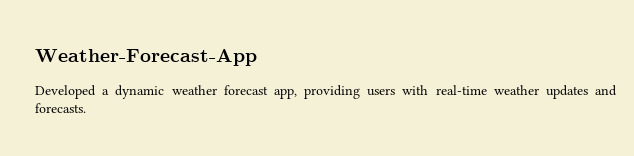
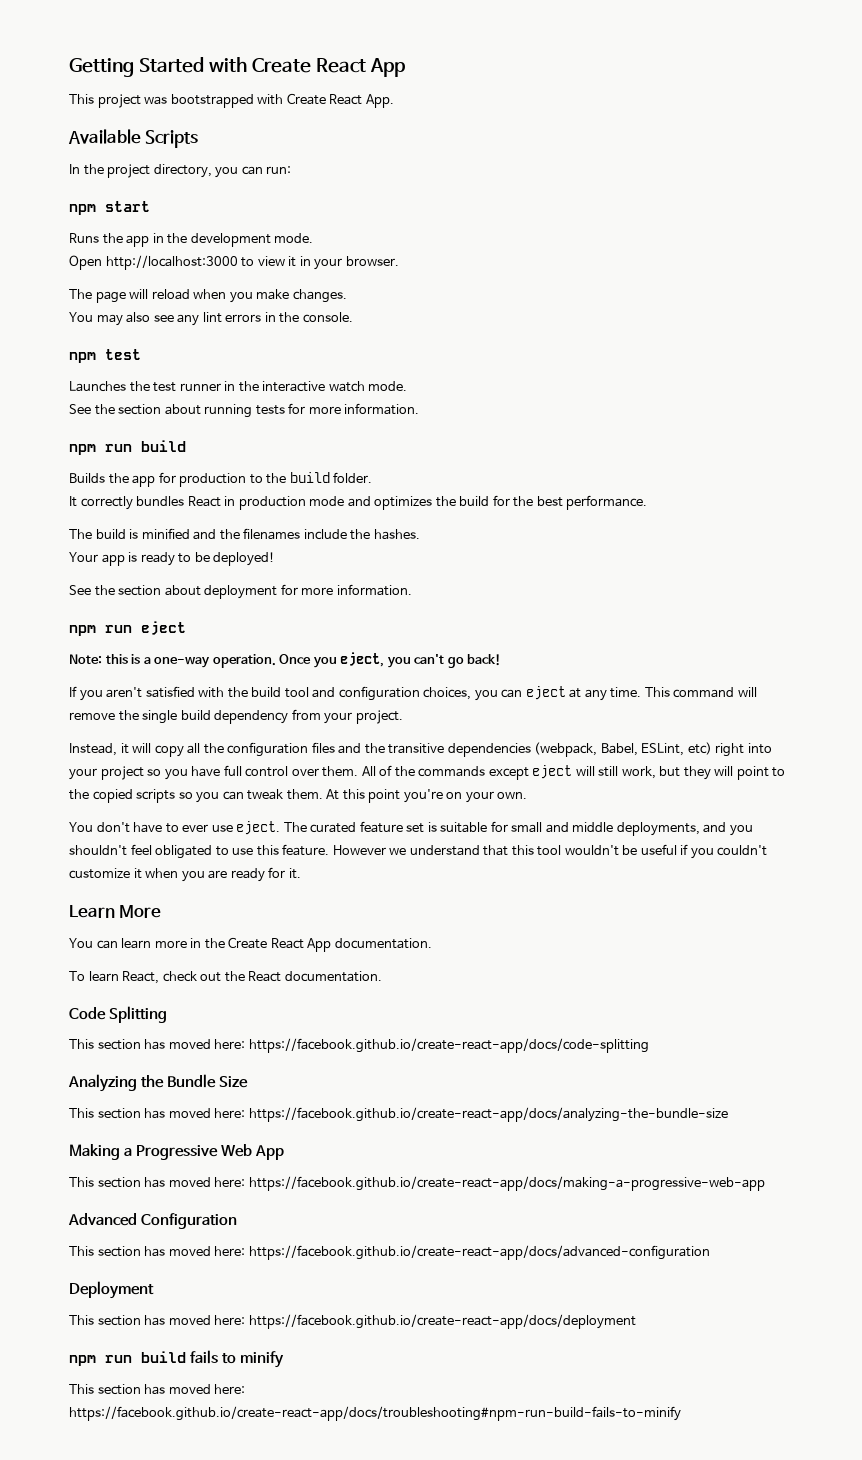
[35,49,257,66] [35,85,618,99] [35,103,86,113] Weather-Forecast-App // Developed a dynamic weather forecast app, providing users with real-time weather updates and forecasts. -> [69,57,405,77] [69,93,394,108] [68,129,199,148] [69,164,292,178] [69,201,150,215] [69,233,314,247] [69,255,399,270] [69,289,347,303] [69,312,353,326] [69,349,141,363] [69,381,408,392] [69,403,420,418] [69,440,186,455] [69,472,373,487] [69,495,648,510] [69,528,420,540] [69,552,276,566] [69,584,412,599] [69,621,186,636] [69,652,502,668] [69,686,757,701] [69,709,403,724] [69,742,772,757] [69,765,786,780] [69,789,528,803] [69,821,753,836] [69,844,768,859] [69,867,301,882] [69,905,162,918] [69,937,432,952] [69,971,382,984] [69,1006,167,1023] [69,1038,649,1053] [68,1074,248,1092] [69,1107,728,1122] [69,1144,284,1160] [69,1176,765,1191] [68,1213,237,1229] [69,1245,710,1260] [69,1281,154,1299] [69,1314,636,1329] [69,1350,284,1368] [69,1384,246,1395] [69,1406,681,1421] Getting Started with Create React App // This project was bootstrapped with Create React App. // Available Scripts // In the project directory, you can run: // npm start // Runs the app in the development mode. // Open http://localhost:3000 to view it in your browser. // The page will reload when you make changes. // You may also see any lint errors in the console. // npm test // Launches the test runner in the interactive watch mode. // See the section about running tests for more information. // npm run build // Builds the app for production to the build folder. // It correctly bundles React in production mode and optimizes the build for the best performance. // The build is minified and the filenames include the hashes. // Your app is ready to be deployed! // See the section about deployment for more information. // npm run eject // Note: this is a one-way operation. Once you eject, you can't go back! // If you aren't satisfied with the build tool and configuration choices, you can eject at any time. This command will remove the single build dependency from your project. // Instead, it will copy all the configuration files and the transitive dependencies (webpack, Babel, ESLint, etc) right into your project so you have full control over them. All of the commands except eject will still work, but they will point to the copied scripts so you can tweak them. At this point you're on your own. // You don't have to ever use eject. The curated feature set is suitable for small and middle deployments, and you shouldn't feel obligated to use this feature. However we understand that this tool wouldn't be useful if you couldn't customize it when you are ready for it. // Learn More // You can learn more in the Create React App documentation. // To learn React, check out the React documentation. // Code Splitting // This section has moved here: https://facebook.github.io/create-react-app/docs/code-splitting // Analyzing the Bundle Size // This section has moved here: https://facebook.github.io/create-react-app/docs/analyzing-the-bundle-size // Making a Progressive Web App // This section has moved here: https://facebook.github.io/create-react-app/docs/making-a-progressive-web-app // Advanced Configuration // This section has moved here: https://facebook.github.io/create-react-app/docs/advanced-configuration // Deployment // This section has moved here: https://facebook.github.io/create-react-app/docs/deployment // npm run build fails to minify // This section has moved here: https://facebook.github.io/create-react-app/docs/troubleshooting#npm-run-build-fails-to-minify

